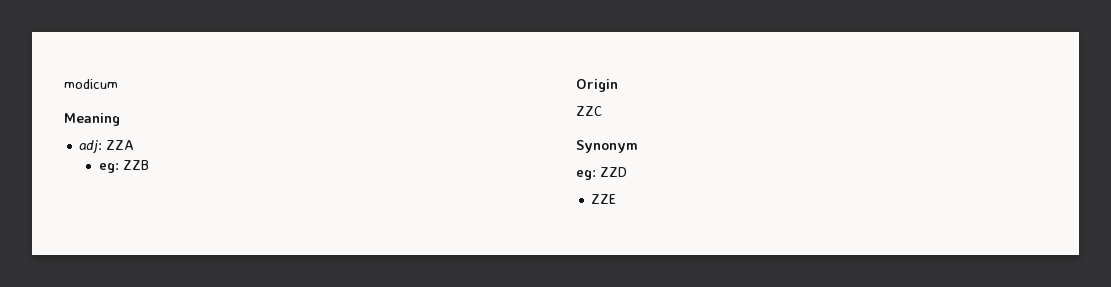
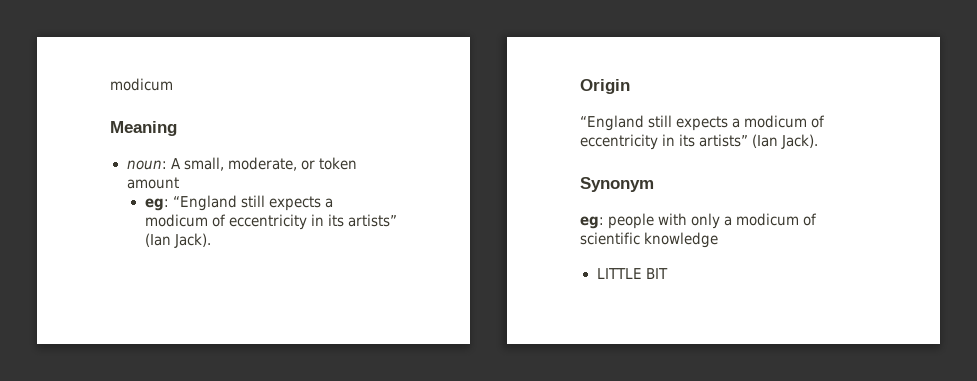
[79,140,135,153] [98,160,149,173] [576,79,618,92] [576,106,602,116] [576,140,638,153] [576,167,627,180] [591,194,617,204] adj: ZZA // eg: ZZB // Origin // ZZC // Synonym // eg: ZZD // ZZE -> [126,157,357,171] [126,177,179,189] [144,195,333,211] [144,214,397,230] [144,233,211,248] [580,79,630,94] [580,115,826,131] [580,134,819,150] [580,177,654,192] [580,213,818,229] [580,232,719,248] [596,268,668,279] noun: A small, moderate, or token amount // eg: “England still expects a modicum of eccentricity in its artists” (Ian Jack). // Origin // “England still expects a modicum of eccentricity in its artists” (Ian Jack). // Synonym // eg: people with only a modicum of scientific knowledge // LITTLE BIT

